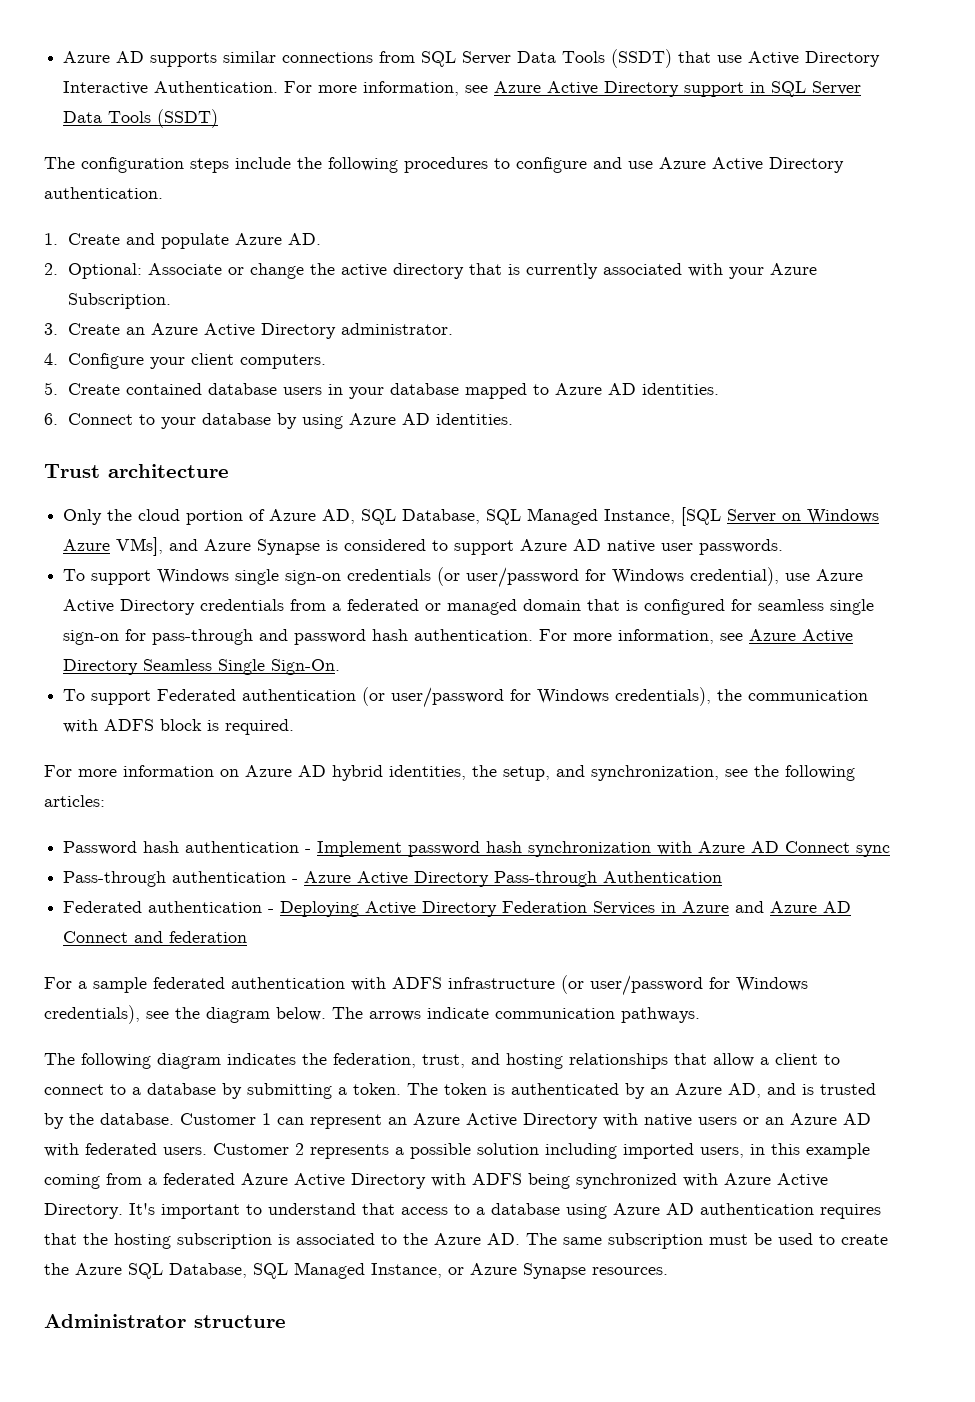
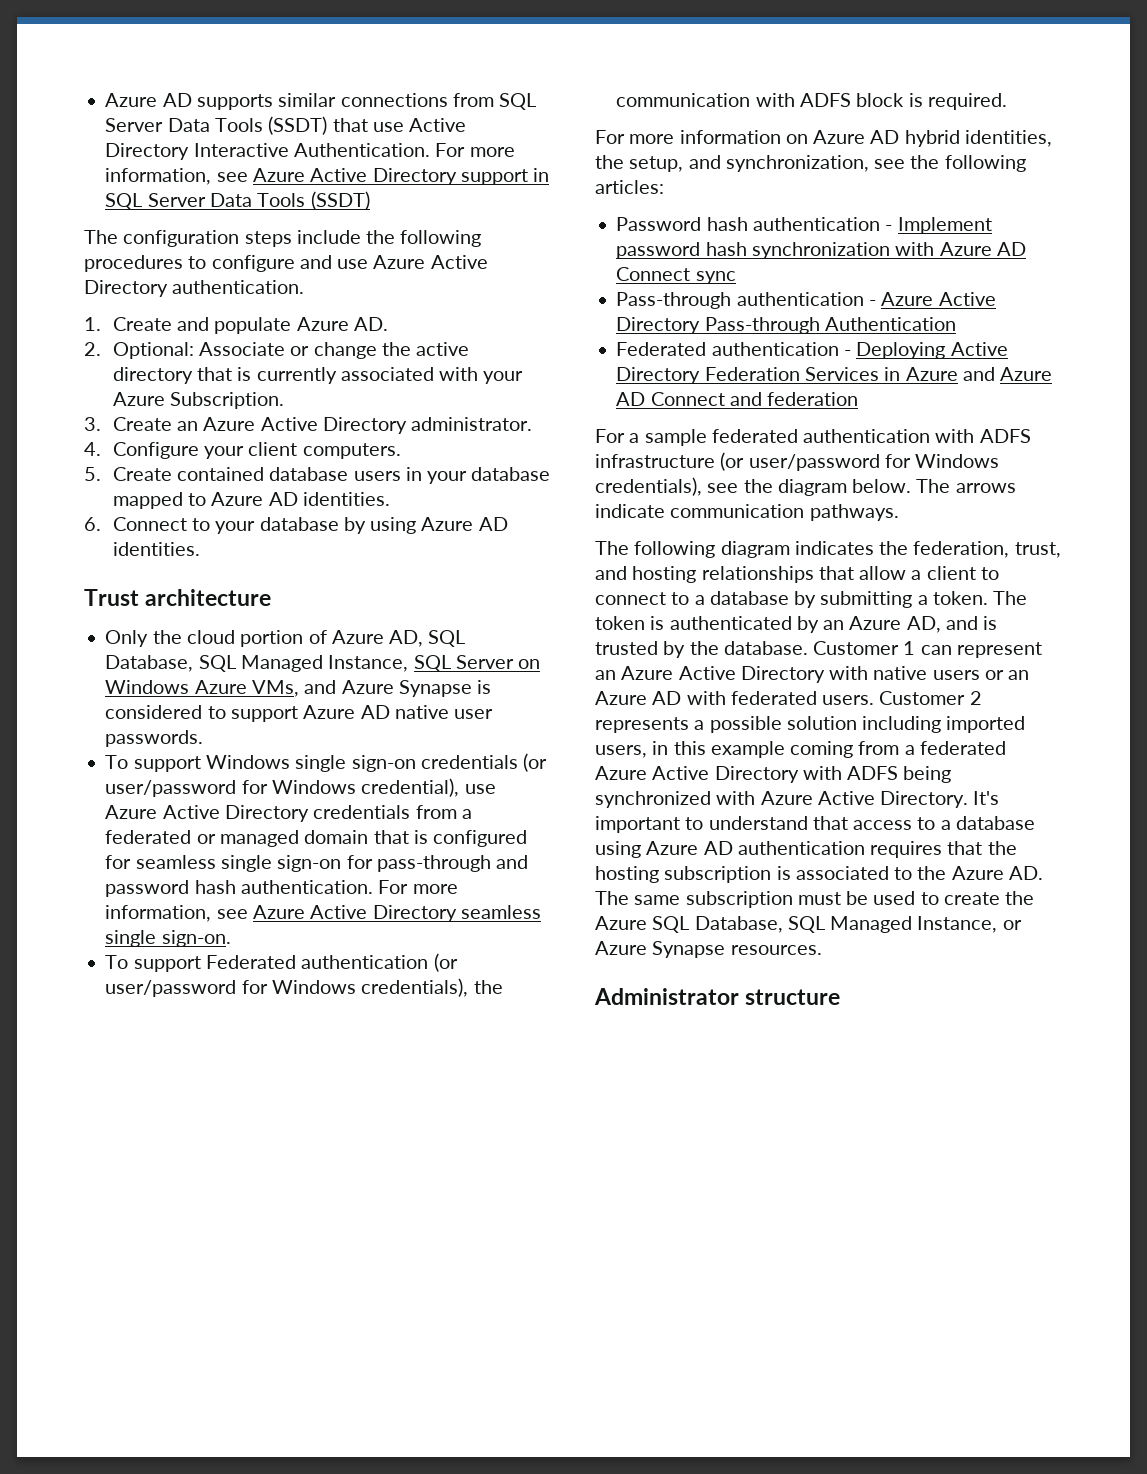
[681,507,722,526] [SQL -> [413,655,451,672] SQL
[116,537,164,556] VMs], -> [251,680,299,697] VMs,
[143,659,341,675] Seamless Single Sign-On. -> [460,905,541,919] [105,930,231,947] seamless single sign-on.

